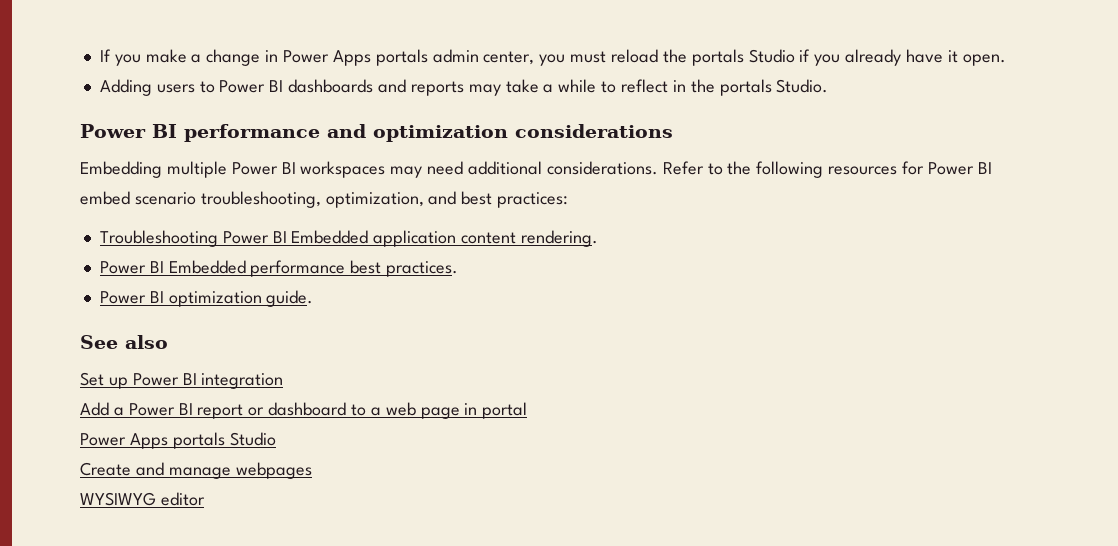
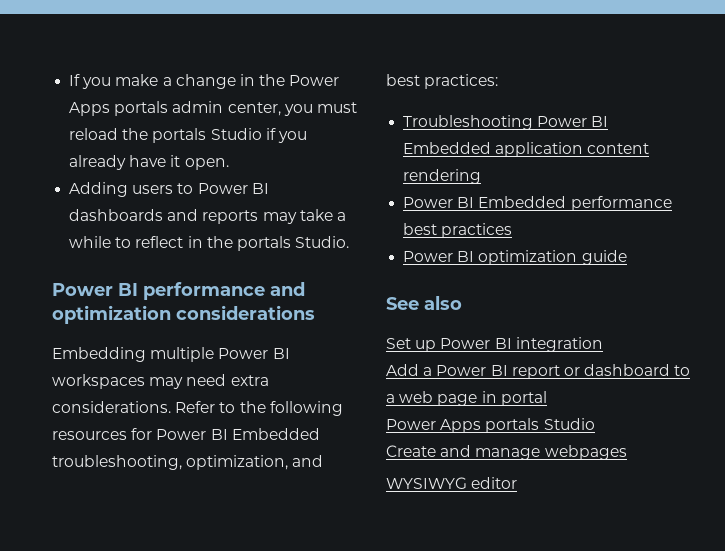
(279, 56) none -> [259,74,286,86] the
[468,161,543,175] additional -> [230,375,269,386] extra
[80,191,196,205] embed scenario -> [231,428,320,440] Embedded
[520,230,598,247] rendering. -> [403,169,482,184] rendering
[386,261,459,277] practices. -> [441,223,513,238] practices
[266,290,314,307] guide. -> [581,250,627,265] guide

